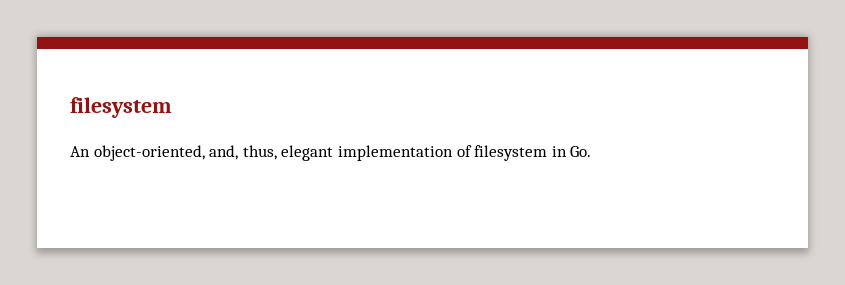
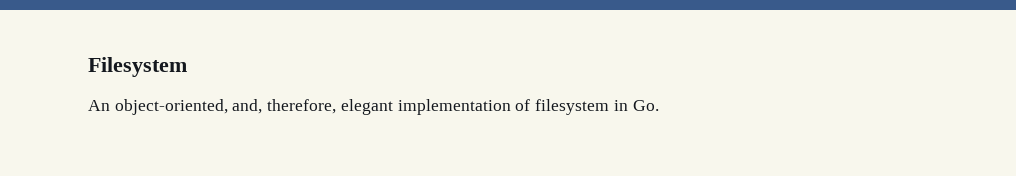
[70,97,172,118] filesystem -> [88,57,187,77] Filesystem
[242,145,277,160] thus, -> [267,99,337,114] therefore,

